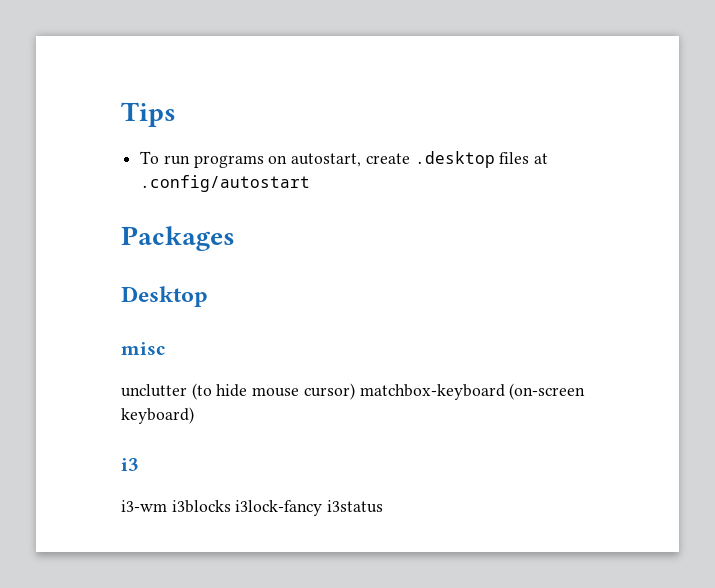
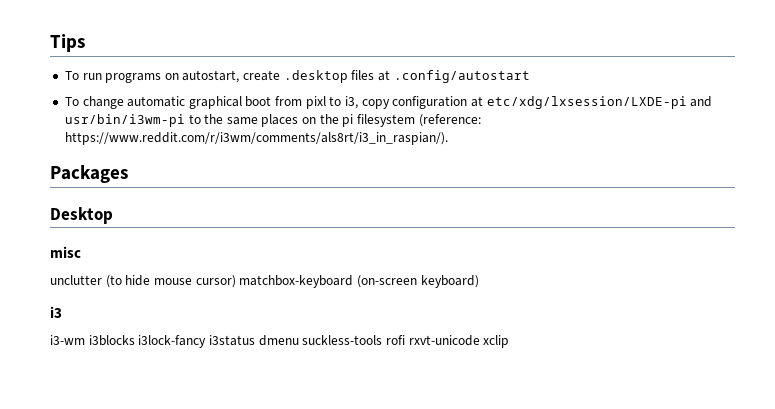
(311, 183) none -> [64,96,713,109] [64,114,481,127] [64,132,448,145] // To change automatic graphical boot from pixl to i3, copy configuration at etc/xdg/lxsession/LXDE-pi and usr/bin/i3wm-pi to the same places on the pi filesystem (reference: https://www.reddit.com/r/i3wm/comments/als8rt/i3_in_raspian/).
(384, 506) none -> [258,335,510,348] dmenu suckless-tools rofi rxvt-unicode xclip

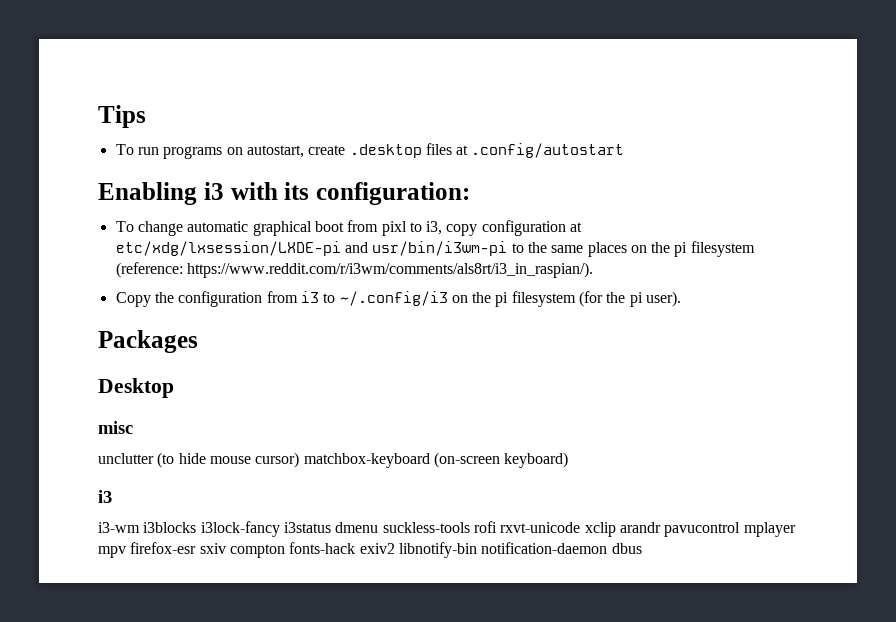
(530, 76) none -> [98,182,470,205] // Enabling i3 with its configuration:
(448, 138) none -> [115,291,682,307] // Copy the configuration from i3 to ~/.config/i3 on the pi filesystem (for the pi user).
(510, 341) none -> [619,522,796,537] [98,542,642,558] arandr pavucontrol mplayer mpv firefox-esr sxiv compton fonts-hack exiv2 libnotify-bin notification-daemon dbus

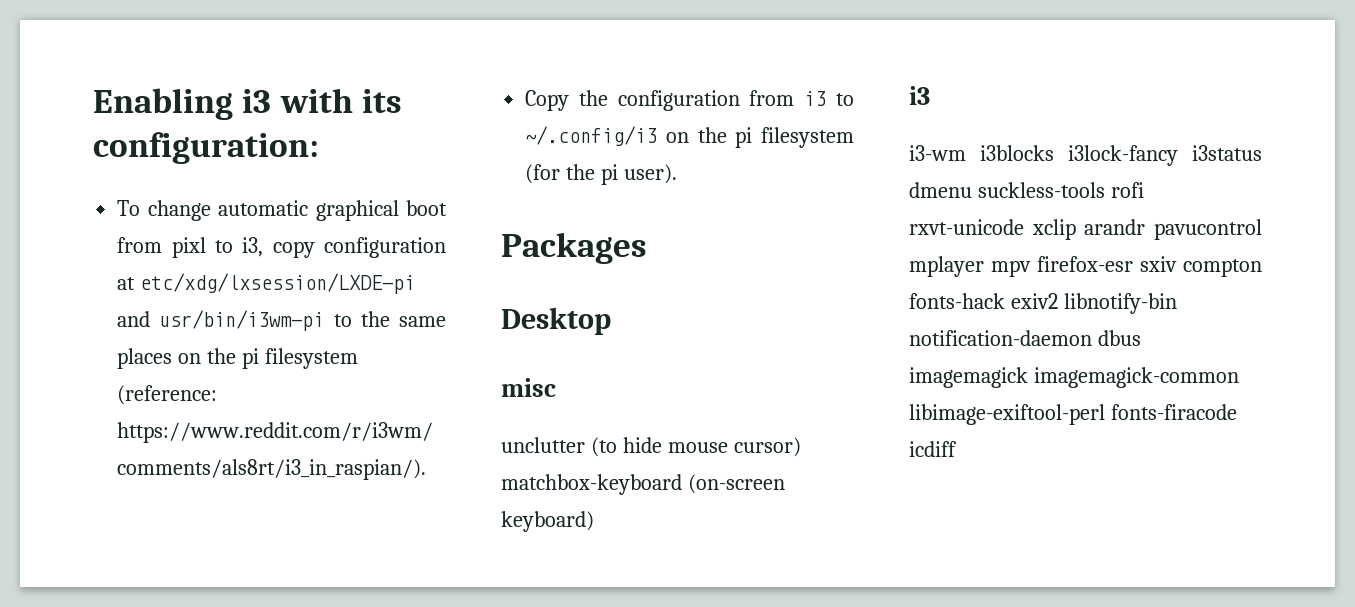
[98,105,146,128] [115,143,625,159] Tips // To run programs on autostart, create .desktop files at .config/autostart // -> (93, 104) none
(642, 548) none -> [909,367,1239,388] [909,404,1237,425] [909,441,957,457] imagemagick imagemagick-common libimage-exiftool-perl fonts-firacode icdiff

